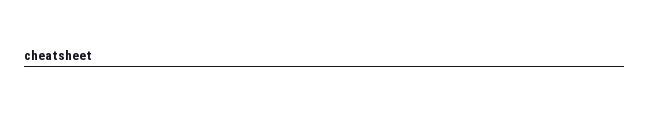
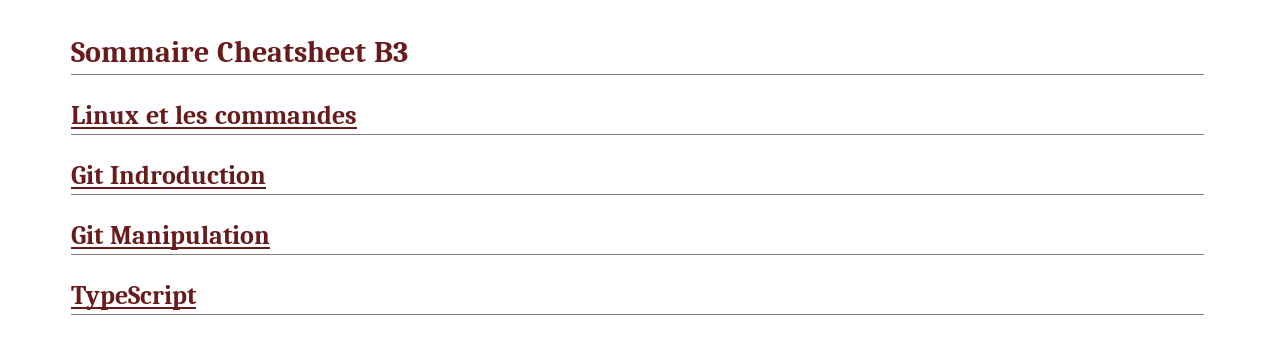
[24,50,92,60] cheatsheet -> [71,40,408,62] [71,105,357,124] [71,165,266,184] [71,225,270,250] [71,285,197,310] Sommaire Cheatsheet B3 // Linux et les commandes // Git Indroduction // Git Manipulation // TypeScript

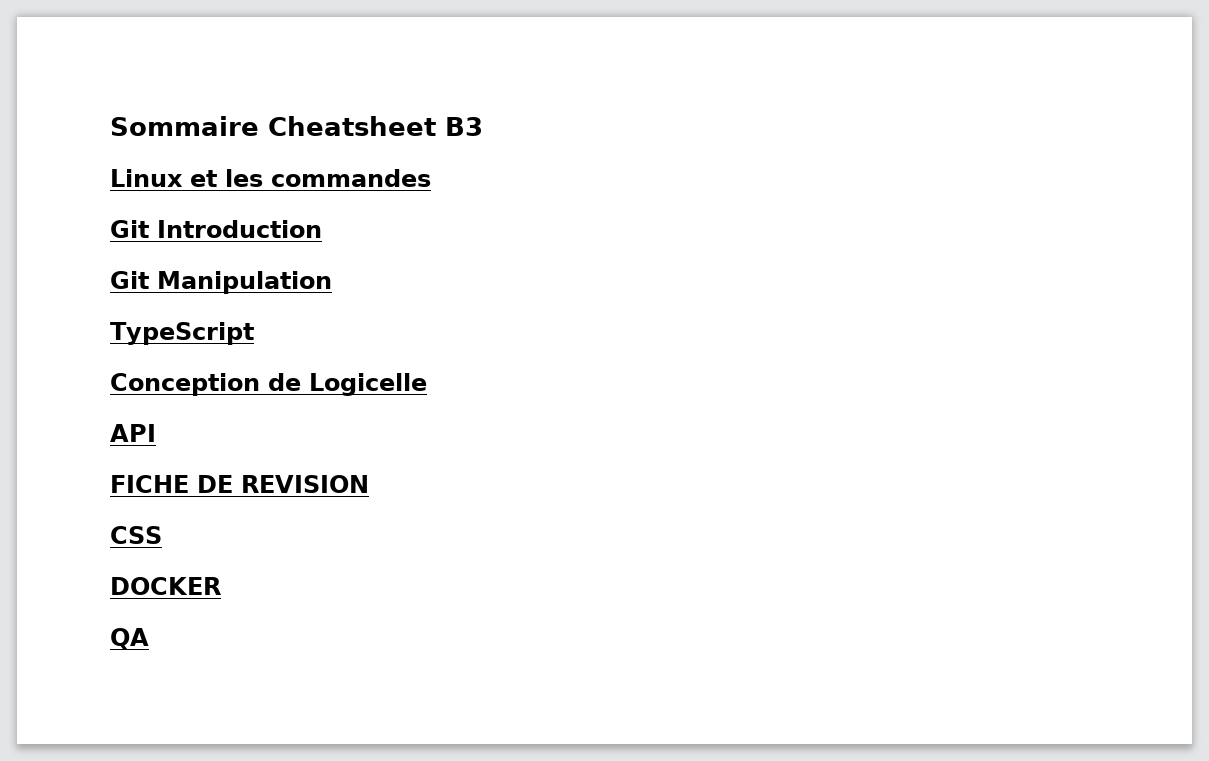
[109,165,266,184] Indroduction -> [157,220,322,238] Introduction
(197, 297) none -> [110,373,427,396] [110,424,156,442] [110,475,369,493] [110,526,162,544] [110,577,221,595] [110,628,149,650] // Conception de Logicelle // API // FICHE DE REVISION // CSS // DOCKER // QA

